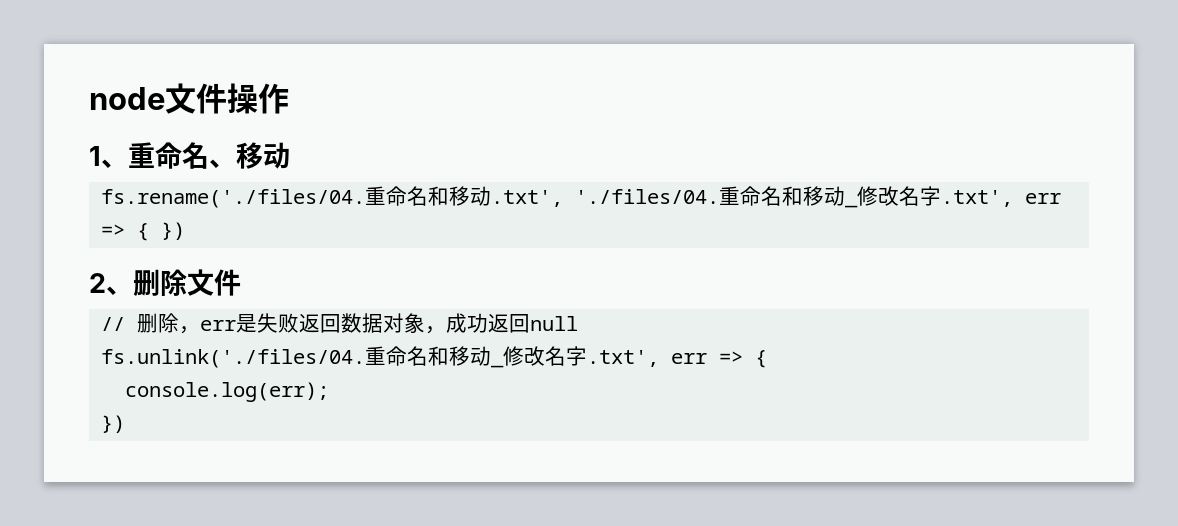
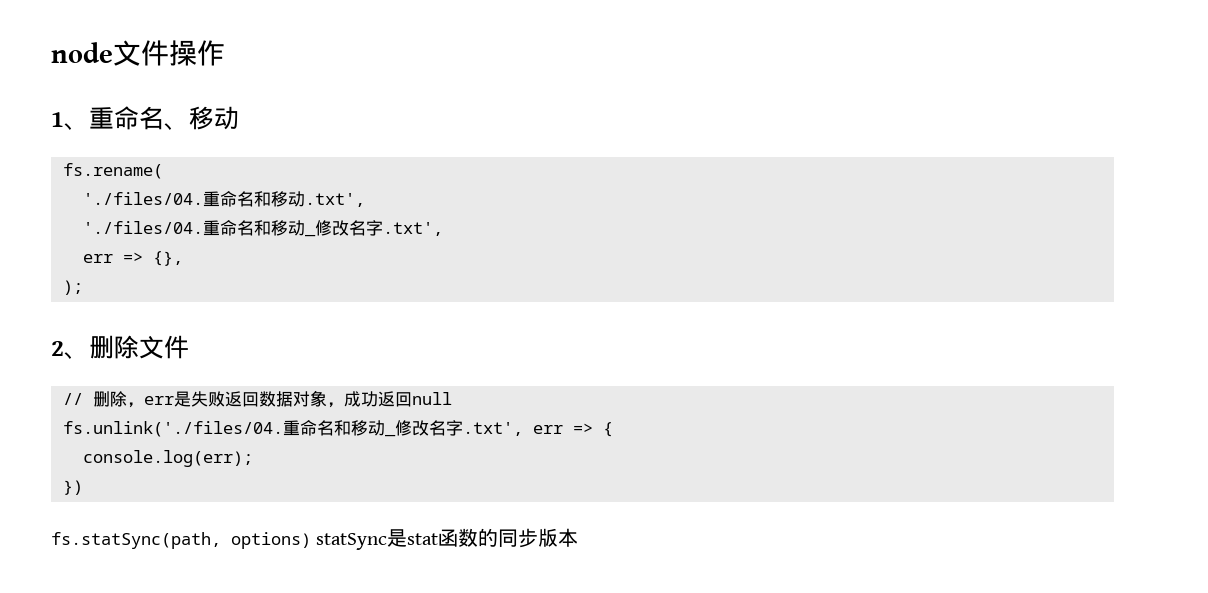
[101,189,365,208] fs.rename('./files/04. -> [63,163,163,179] [83,192,203,205] fs.rename( // './files/04.
(563, 198) none -> (365, 200) //
[1025,193,1061,204] [101,222,185,241] err => { }) -> [83,251,183,266] [63,280,83,295] // err => {}, // );
(125, 424) none -> [51,528,579,550] // fs.statSync(path, options) statSync是stat函数的同步版本

